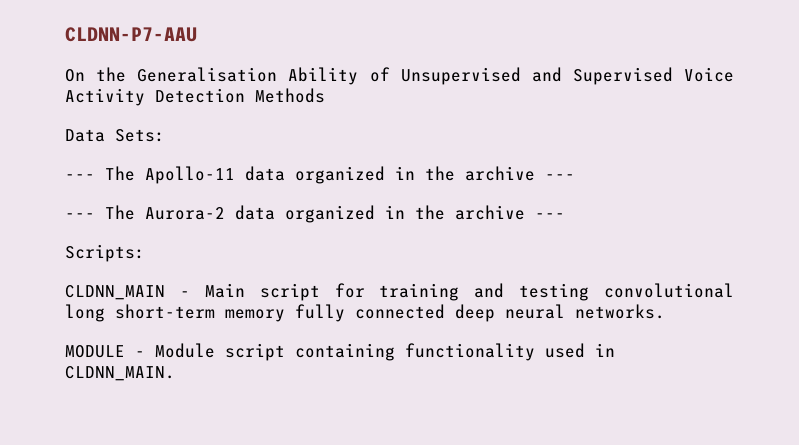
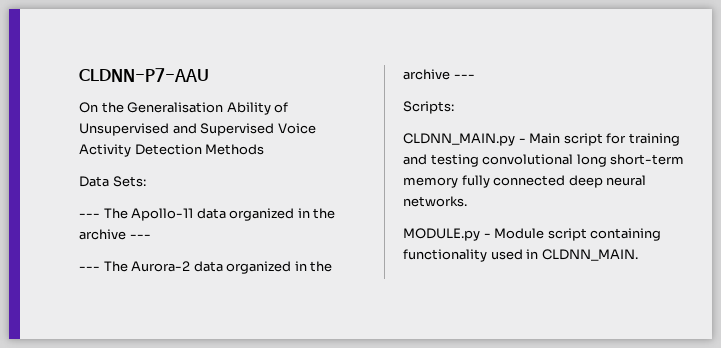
[65,285,165,300] CLDNN_MAIN -> [403,133,515,146] CLDNN_MAIN.py
[65,345,125,358] MODULE -> [403,228,480,241] MODULE.py

